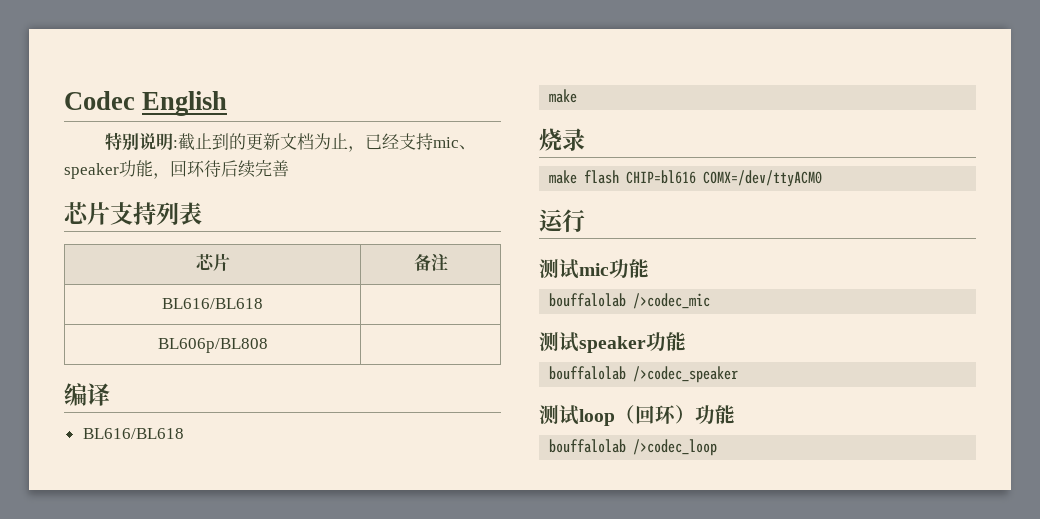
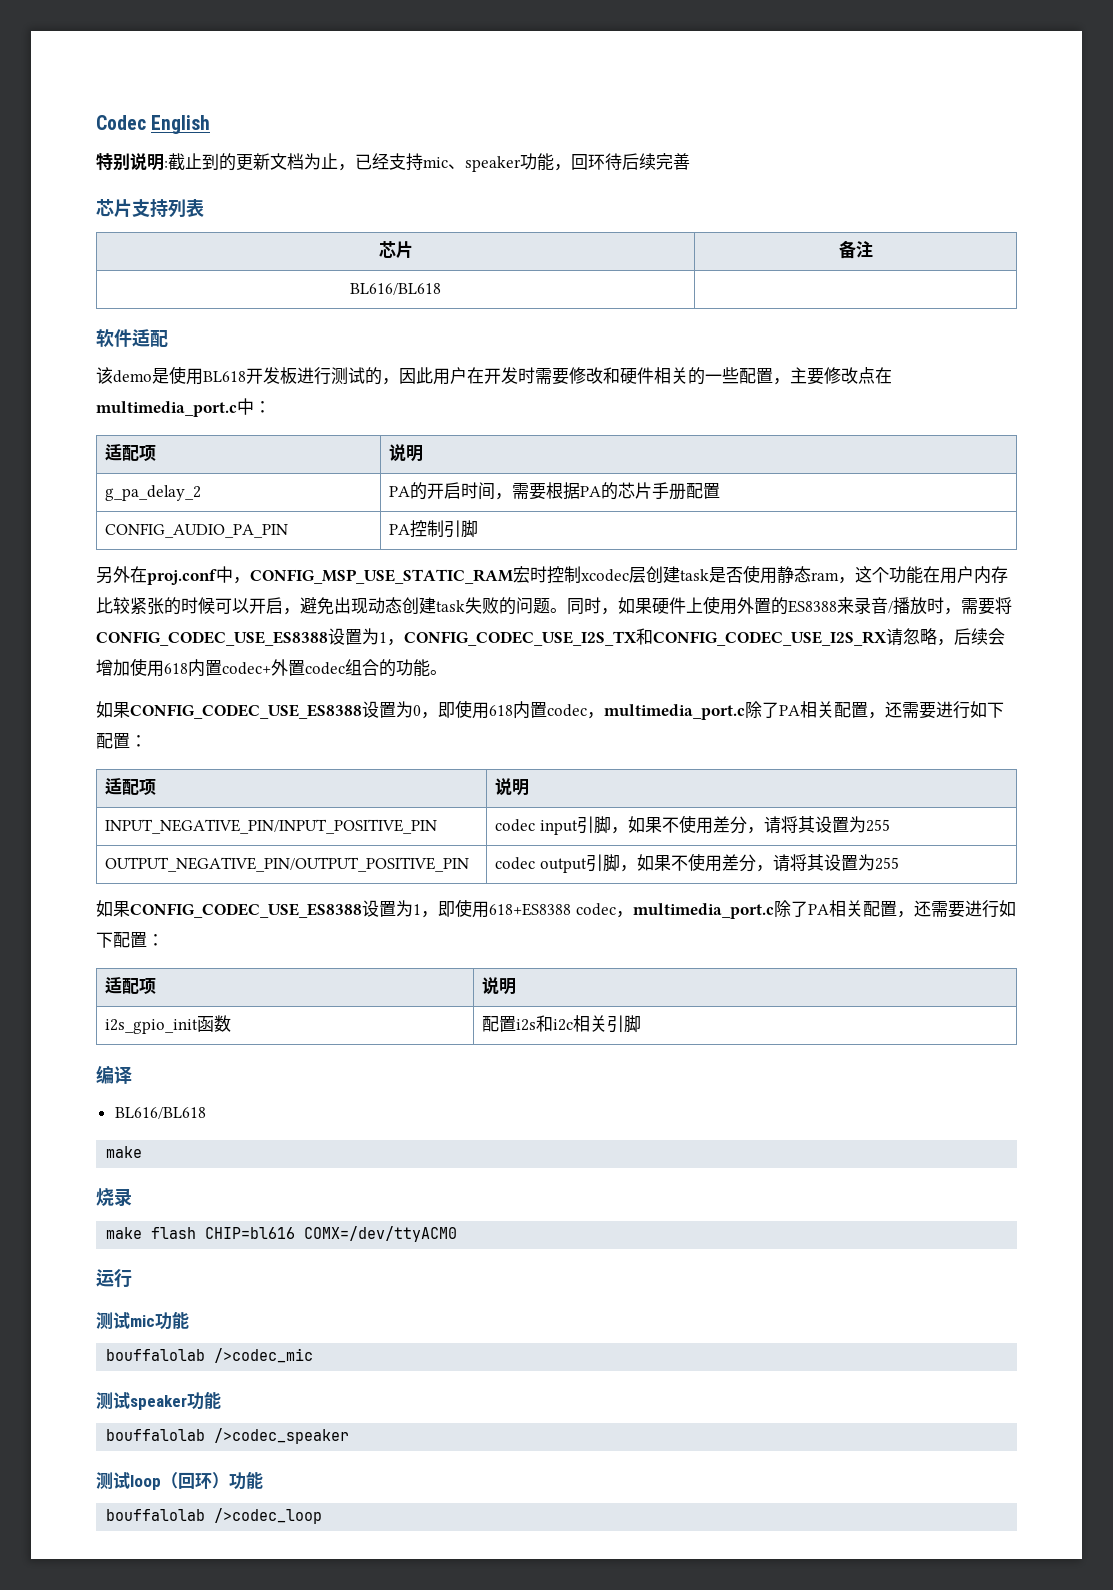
[157,338,268,353] // BL606p/BL808 | -> [96,329,168,347] [96,366,892,385] [96,398,271,417] [105,444,157,461] [389,444,424,462] [105,485,202,501] [389,482,721,500] [105,523,289,538] [389,520,479,538] [96,565,1008,585] [96,596,1012,615] [96,628,1005,646] [96,658,447,677] [96,700,1004,720] [96,733,147,749] [105,778,157,795] [495,778,530,796] [105,819,438,834] [495,815,890,835] [105,857,470,872] [495,853,899,873] [96,899,1016,919] [96,932,164,948] [105,977,157,994] [482,977,517,995] [105,1015,232,1034] [482,1015,642,1033] // 软件适配 // 该demo是使用BL618开发板进行测试的，因此用户在开发时需要修改和硬件相关的一些配置，主要修改点在multimedia_port.c中： // 适配项 | 说明 // g_pa_delay_2 | PA的开启时间，需要根据PA的芯片手册配置 // CONFIG_AUDIO_PA_PIN | PA控制引脚 // 另外在proj.conf中，CONFIG_MSP_USE_STATIC_RAM宏时控制xcodec层创建task是否使用静态ram，这个功能在用户内存比较紧张的时候可以开启，避免出现动态创建task失败的问题。同时，如果硬件上使用外置的ES8388来录音/播放时，需要将CONFIG_CODEC_USE_ES8388设置为1，CONFIG_CODEC_USE_I2S_TX和CONFIG_CODEC_USE_I2S_RX请忽略，后续会增加使用618内置codec+外置codec组合的功能。 // 如果CONFIG_CODEC_USE_ES8388设置为0，即使用618内置codec，multimedia_port.c除了PA相关配置，还需要进行如下配置： // 适配项 | 说明 // INPUT_NEGATIVE_PIN/INPUT_POSITIVE_PIN | codec input引脚，如果不使用差分，请将其设置为255 // OUTPUT_NEGATIVE_PIN/OUTPUT_POSITIVE_PIN | codec output引脚，如果不使用差分，请将其设置为255 // 如果CONFIG_CODEC_USE_ES8388设置为1，即使用618+ES8388 codec，multimedia_port.c除了PA相关配置，还需要进行如下配置： // 适配项 | 说明 // i2s_gpio_init函数 | 配置i2s和i2c相关引脚

